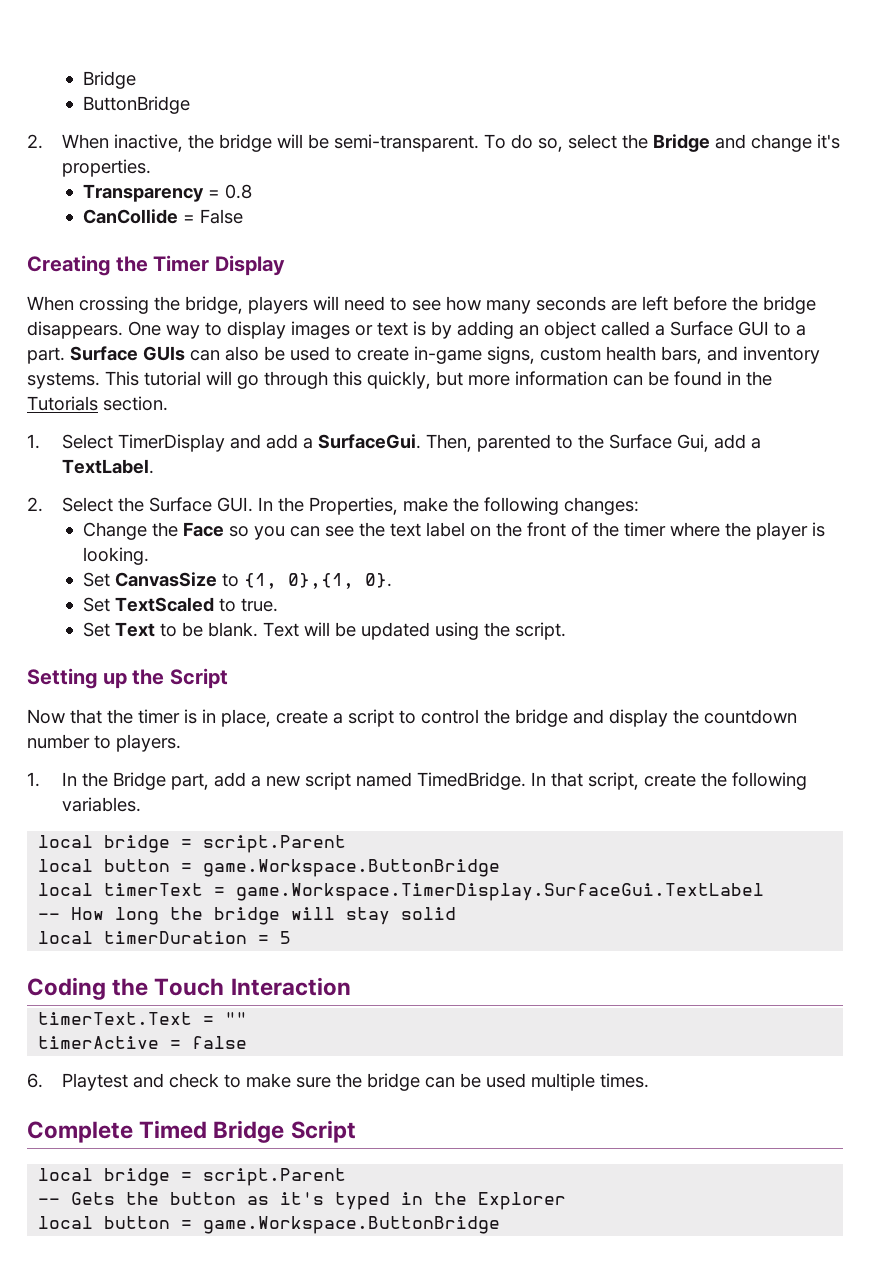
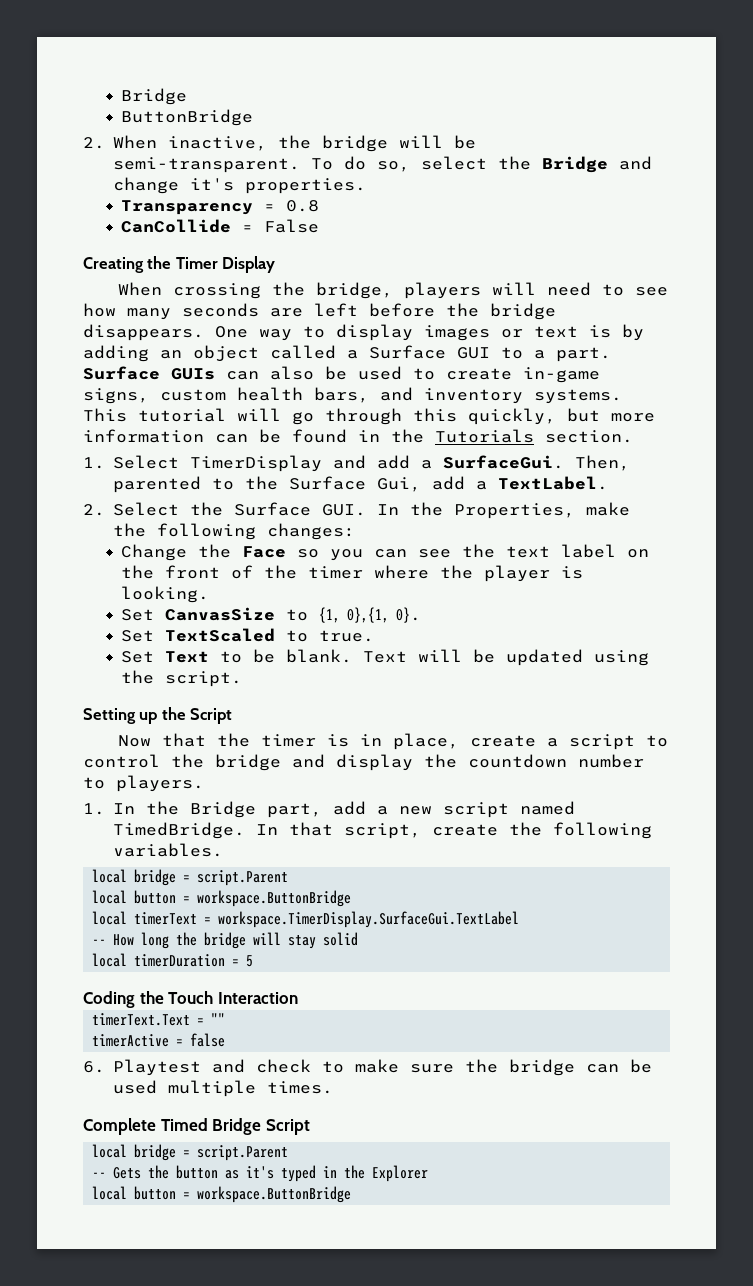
[203,859,501,877] game.Workspace.ButtonBridge -> [197,890,352,907] workspace.ButtonBridge
[236,883,765,901] game.Workspace.TimerDisplay.SurfaceGui.TextLabel -> [218,911,520,928] workspace.TimerDisplay.SurfaceGui.TextLabel
[203,1216,501,1234] game.Workspace.ButtonBridge -> [197,1186,352,1203] workspace.ButtonBridge

